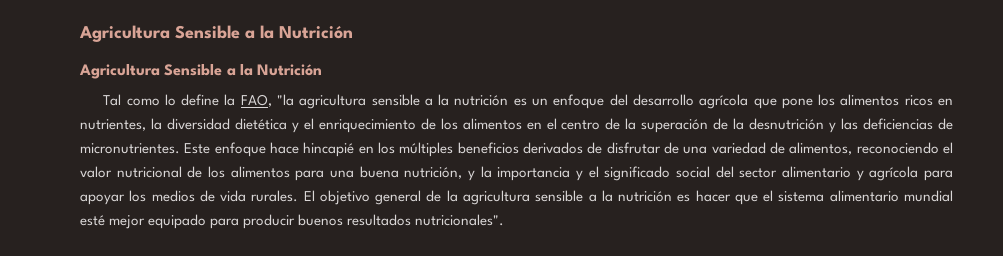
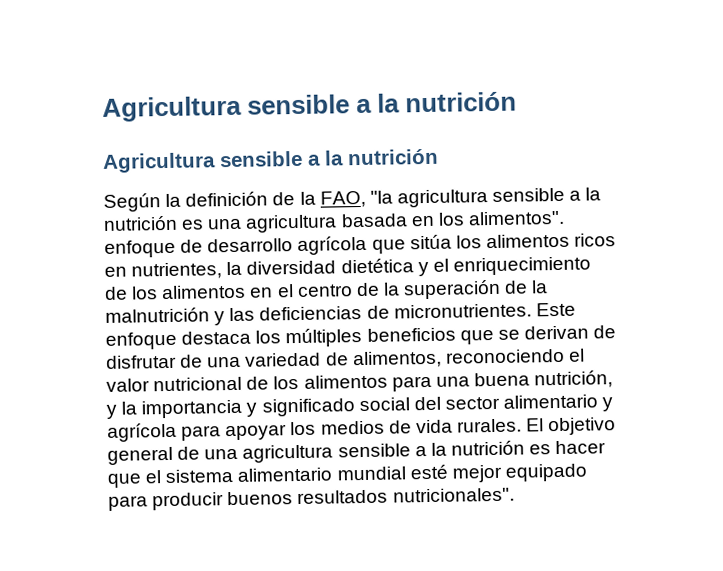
[79,25,353,42] [79,64,323,79] [103,94,220,106] Agricultura Sensible a la Nutrición // Agricultura Sensible a la Nutrición // Tal como lo define -> [102,91,518,122] [102,148,439,173] [103,191,296,212] Agricultura sensible a la nutrición // Agricultura sensible a la nutrición // Según la definición de
[532,94,628,109] un enfoque del -> [207,210,565,233] [104,239,204,258] una agricultura basada en los alimentos". enfoque de
[781,98,813,109] pone -> [409,234,452,250] sitúa
[749,118,825,130] desnutrición -> [105,307,210,323] malnutrición
[270,142,583,157] hace hincapié en los múltiples beneficios derivados -> [181,325,589,348] destaca los múltiples beneficios que se derivan
[588,166,599,178] el -> (259, 409) none
[446,190,458,202] la -> [204,448,239,460] una

